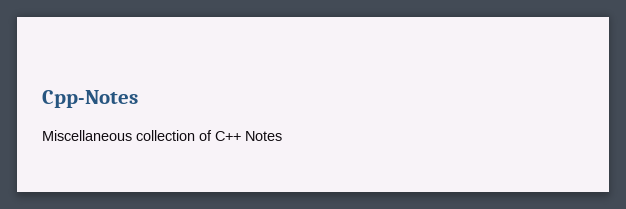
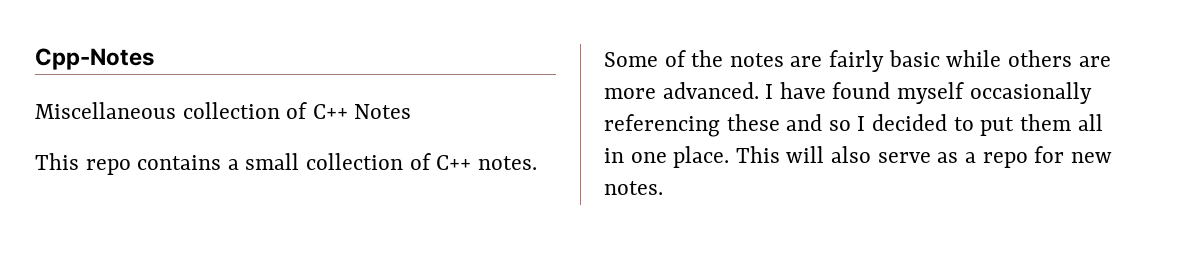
(282, 136) none -> [35,153,537,175] [604,50,1111,72] [604,82,1092,104] [604,114,1103,137] [604,146,1112,168] [604,181,663,195] // This repo contains a small collection of C++ notes. Some of the notes are fairly basic while others are more advanced. I have found myself occasionally referencing these and so I decided to put them all in one place. This will also serve as a repo for new notes.

